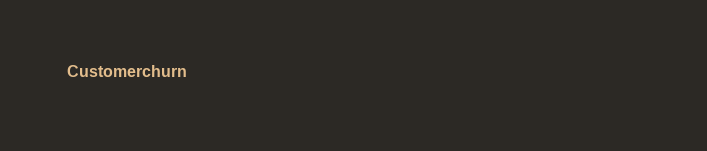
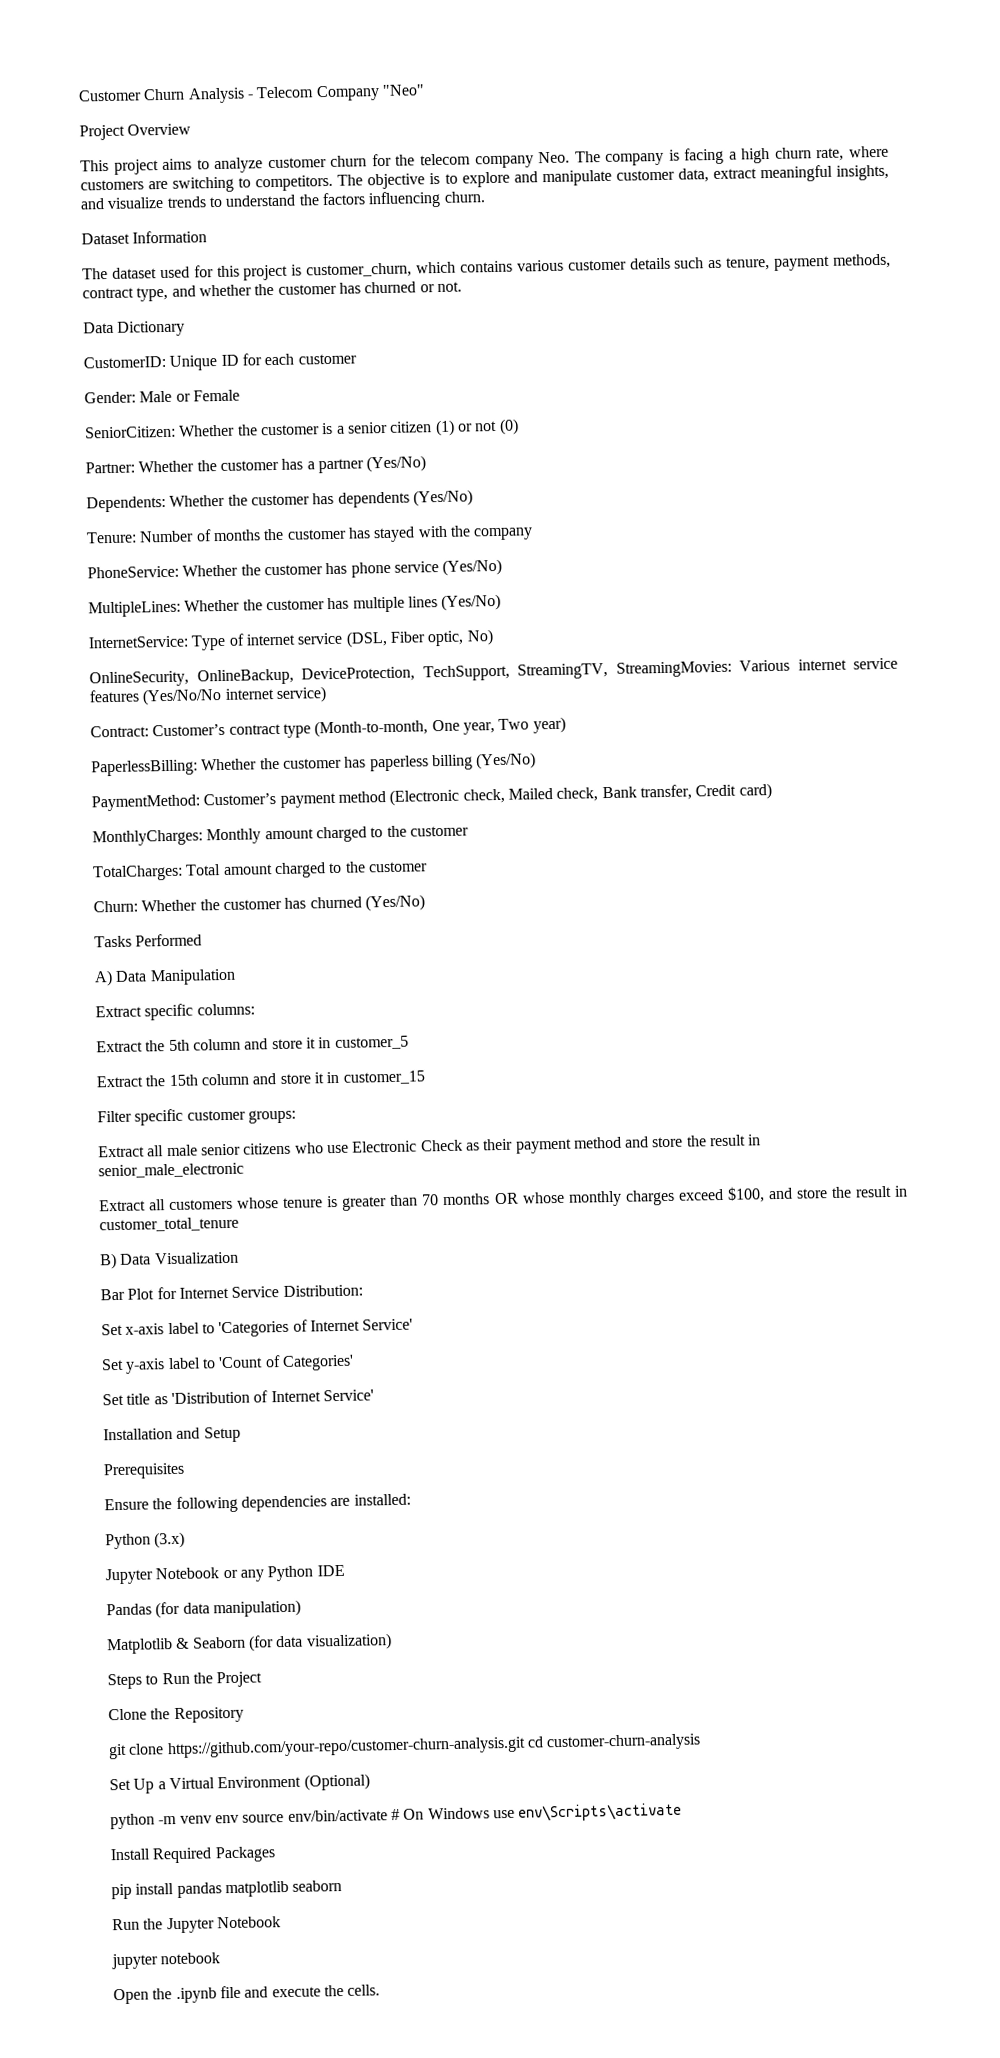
[67,65,187,77] Customerchurn -> [78,84,425,104] [79,123,192,141] [80,145,889,175] [80,164,889,193] [80,190,485,210] [81,230,208,245] [82,253,891,281] [82,281,462,302] [83,320,186,337] [83,353,357,371] [84,389,240,404] [85,418,519,439] [85,455,427,474] [86,489,473,513] [86,525,534,544] [87,558,503,579] [88,593,502,618] [88,629,494,651] [89,657,898,688] [89,686,327,706] [90,716,566,738] [91,752,537,777] [91,783,772,812] [92,825,469,847] [92,861,428,882] [93,894,425,913] [94,933,203,948] [94,968,236,987] [95,1003,255,1021] [96,1035,409,1053] [96,1070,425,1088] [97,1108,296,1126] [98,1134,762,1158] [98,1162,244,1179] [99,1185,908,1212] [99,1216,239,1233] [100,1251,239,1270] [100,1284,363,1301] [101,1318,414,1338] [101,1354,354,1374] [102,1389,374,1406] [103,1426,241,1443] [103,1462,185,1480] [104,1493,411,1513] [105,1531,186,1550] [105,1564,345,1585] [106,1599,301,1619] [107,1633,392,1655] [107,1671,263,1690] [108,1706,244,1724] [108,1733,702,1760] [109,1773,370,1794] [110,1802,683,1830] [110,1846,276,1864] [111,1880,343,1900] [112,1916,281,1934] [111,1952,221,1970] [113,1984,381,2005] Customer Churn Analysis - Telecom Company "Neo" // Project Overview // This project aims to analyze customer churn for the telecom company Neo. The company is facing a high churn rate, where customers are switching to competitors. The objective is to explore and manipulate customer data, extract meaningful insights, and visualize trends to understand the factors influencing churn. // Dataset Information // The dataset used for this project is customer_churn, which contains various customer details such as tenure, payment methods, contract type, and whether the customer has churned or not. // Data Dictionary // CustomerID: Unique ID for each customer // Gender: Male or Female // SeniorCitizen: Whether the customer is a senior citizen (1) or not (0) // Partner: Whether the customer has a partner (Yes/No) // Dependents: Whether the customer has dependents (Yes/No) // Tenure: Number of months the customer has stayed with the company // PhoneService: Whether the customer has phone service (Yes/No) // MultipleLines: Whether the customer has multiple lines (Yes/No) // InternetService: Type of internet service (DSL, Fiber optic, No) // OnlineSecurity, OnlineBackup, DeviceProtection, TechSupport, StreamingTV, StreamingMovies: Various internet service features (Yes/No/No internet service) // Contract: Customer’s contract type (Month-to-month, One year, Two year) // PaperlessBilling: Whether the customer has paperless billing (Yes/No) // PaymentMethod: Customer’s payment method (Electronic check, Mailed check, Bank transfer, Credit card) // MonthlyCharges: Monthly amount charged to the customer // TotalCharges: Total amount charged to the customer // Churn: Whether the customer has churned (Yes/No) // Tasks Performed // A) Data Manipulation // Extract specific columns: // Extract the 5th column and store it in customer_5 // Extract the 15th column and store it in customer_15 // Filter specific customer groups: // Extract all male senior citizens who use Electronic Check as their payment method and store the result in senior_male_electronic // Extract all customers whose tenure is greater than 70 months OR whose monthly charges exceed $100, and store the result in customer_total_tenure // B) Data Visualization // Bar Plot for Internet Service Distribution: // Set x-axis label to 'Categories of Internet Service' // Set y-axis label to 'Count of Categories' // Set title as 'Distribution of Internet Service' // Installation and Setup // Prerequisites // Ensure the following dependencies are installed: // Python (3.x) // Jupyter Notebook or any Python IDE // Pandas (for data manipulation) // Matplotlib & Seaborn (for data visualization) // Steps to Run the Project // Clone the Repository // git clone https://github.com/your-repo/customer-churn-analysis.git cd customer-churn-analysis // Set Up a Virtual Environment (Optional) // python -m venv env source env/bin/activate # On Windows use env\Scripts\activate // Install Required Packages // pip install pandas matplotlib seaborn // Run the Jupyter Notebook // jupyter notebook // Open the .ipynb file and execute the cells.

